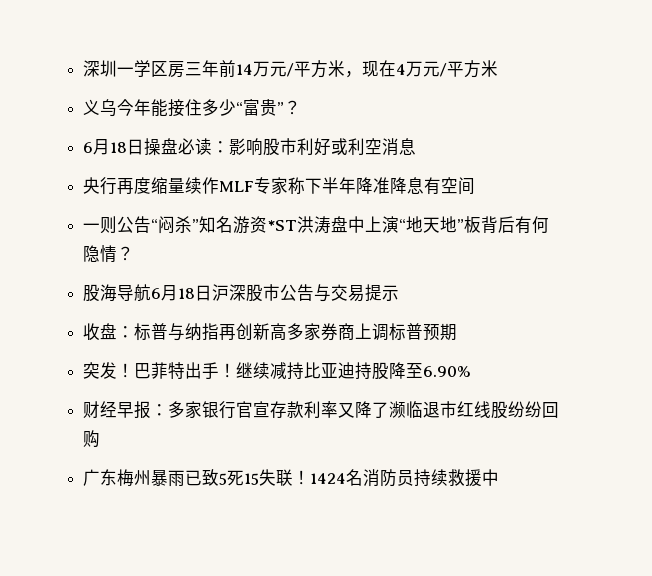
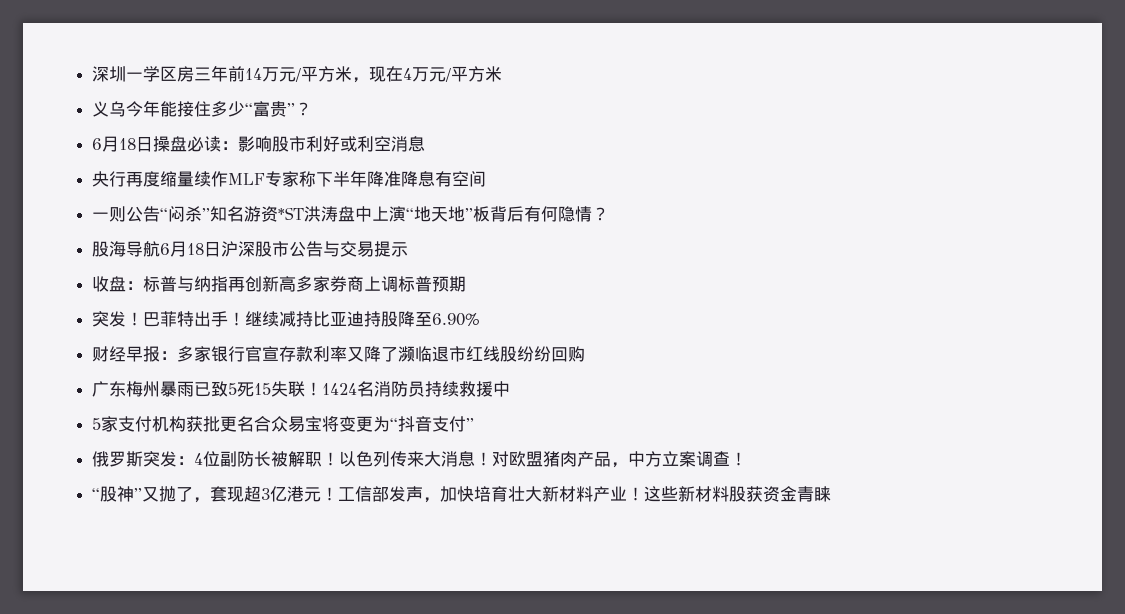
(500, 477) none -> [92,416,475,432] [92,451,748,468] [92,486,832,503] // 5家支付机构获批更名合众易宝将变更为“抖音支付” // 俄罗斯突发：4位副防长被解职！以色列传来大消息！对欧盟猪肉产品，中方立案调查！ // “股神”又抛了，套现超3亿港元！工信部发声，加快培育壮大新材料产业！这些新材料股获资金青睐

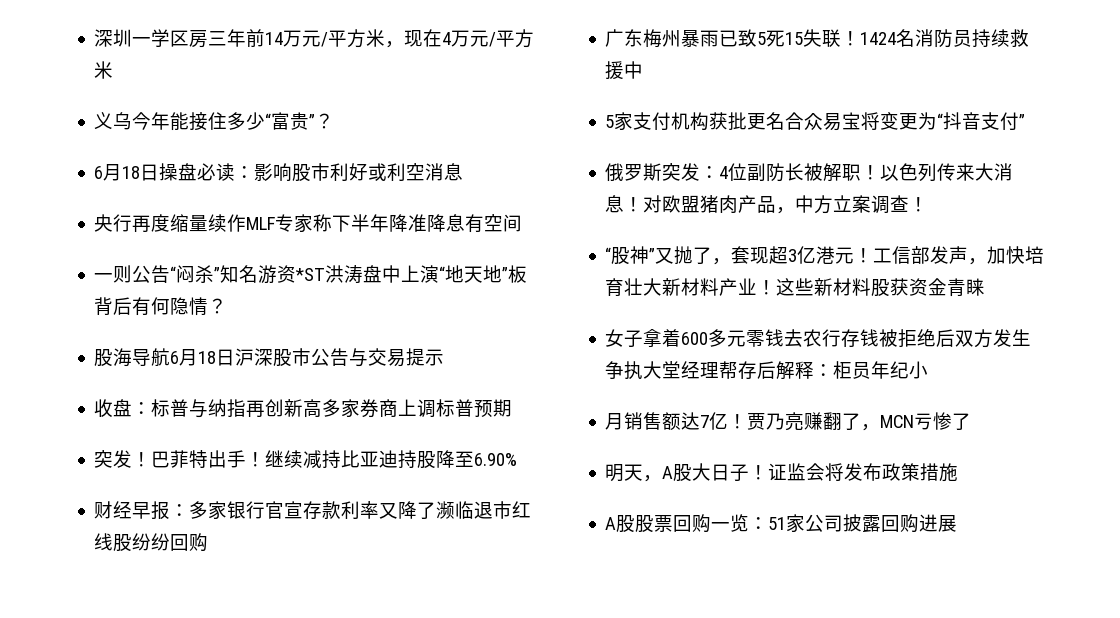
(832, 494) none -> [605,329,1032,348] [605,361,929,380] [605,412,972,431] [605,463,959,482] [605,514,958,533] // 女子拿着600多元零钱去农行存钱被拒绝后双方发生争执大堂经理帮存后解释：柜员年纪小 // 月销售额达7亿！贾乃亮赚翻了，MCN亏惨了 // 明天，A股大日子！证监会将发布政策措施 // A股股票回购一览：51家公司披露回购进展

